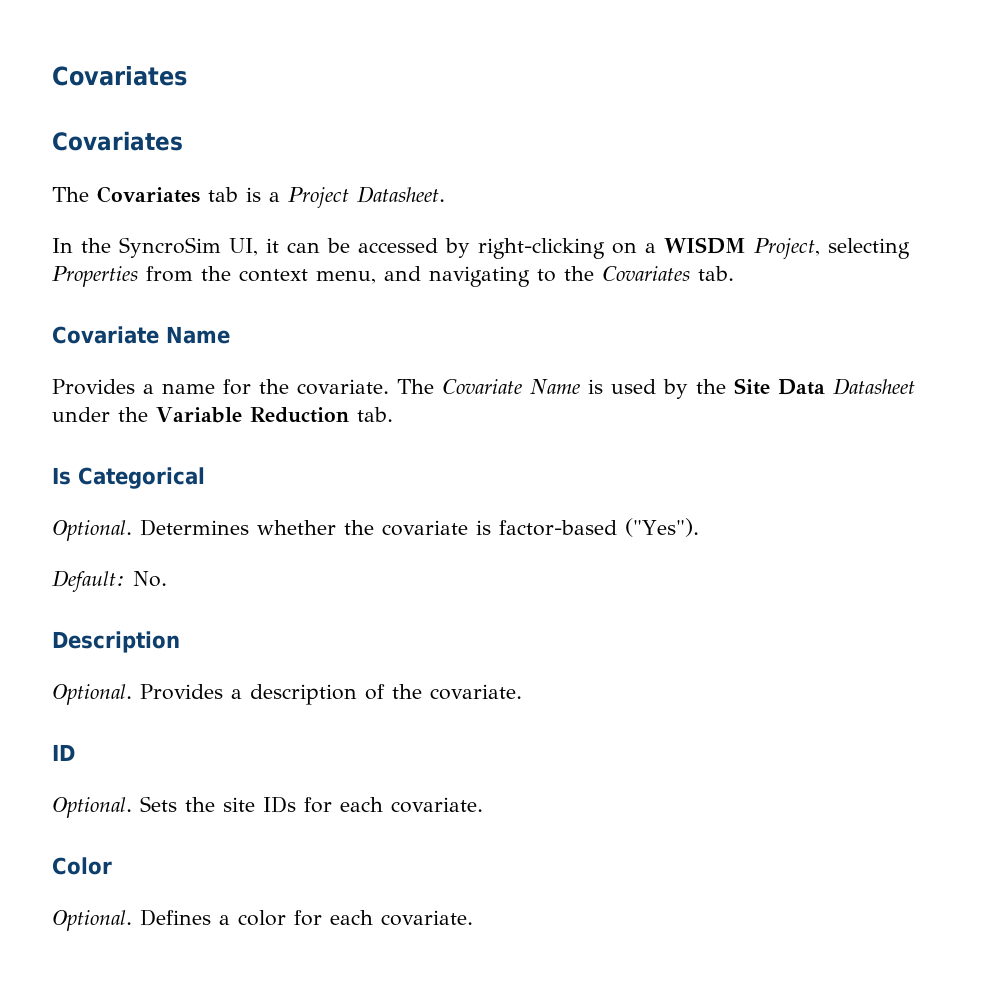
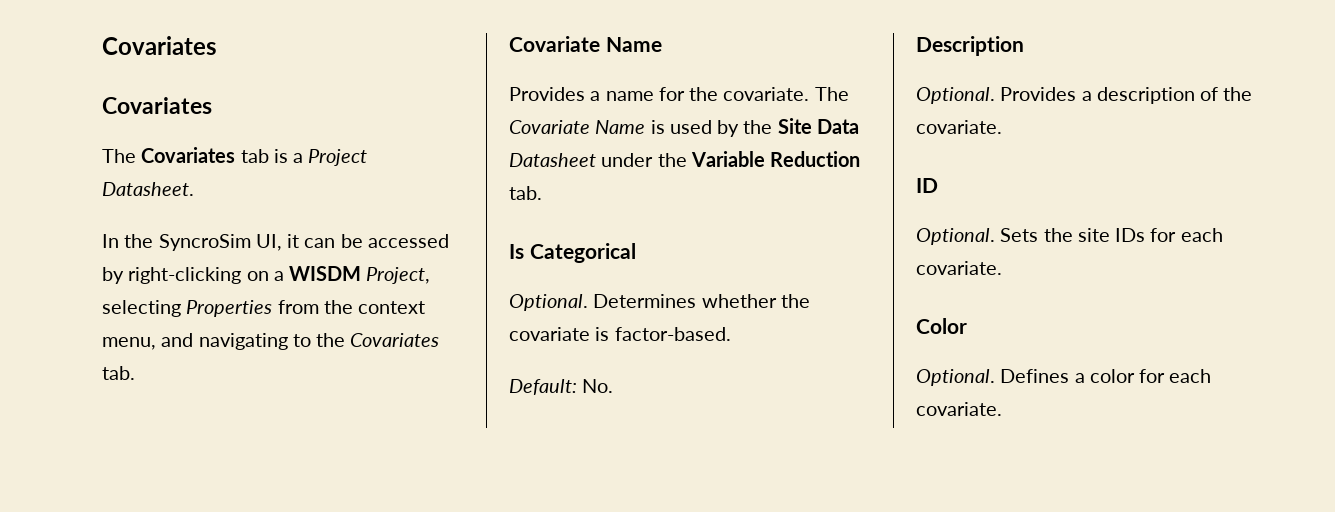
[499,518,699,537] factor-based ("Yes"). -> [614,327,731,341] factor-based.

